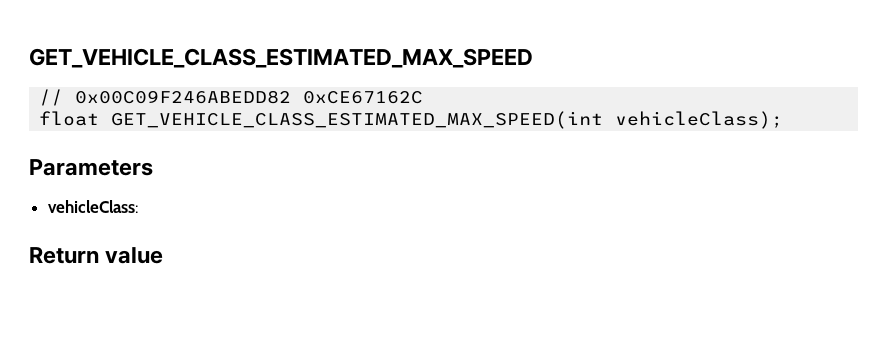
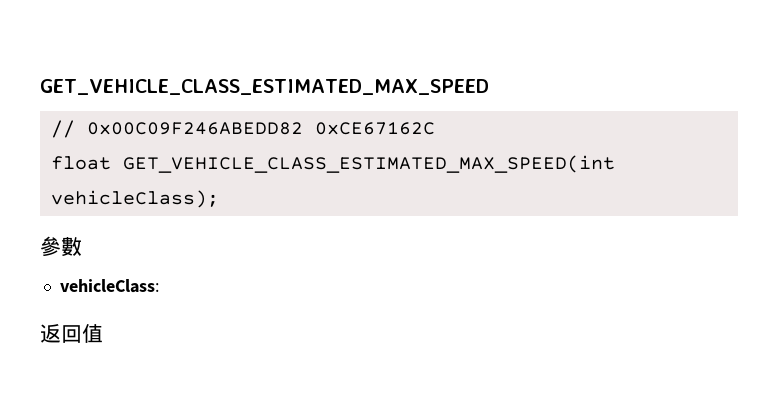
[29,159,153,176] Parameters -> [40,236,82,257] 參數
[29,247,164,264] Return value -> [40,324,103,343] 返回值

